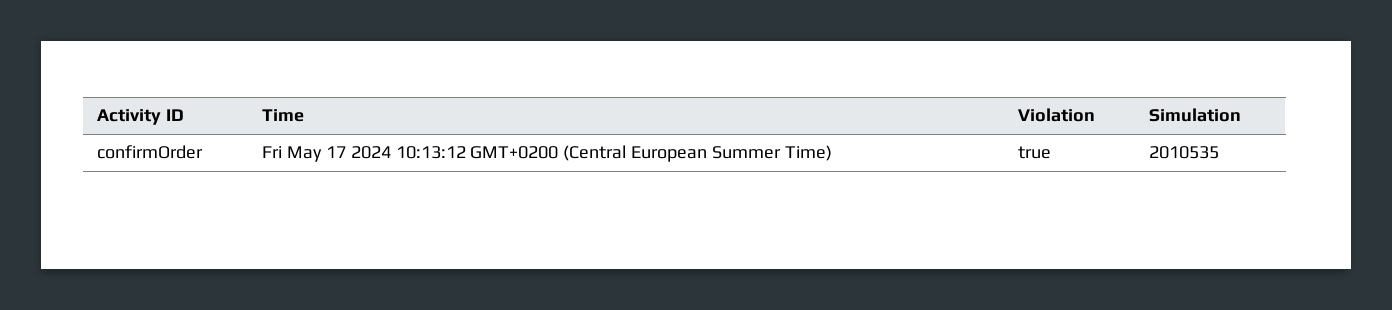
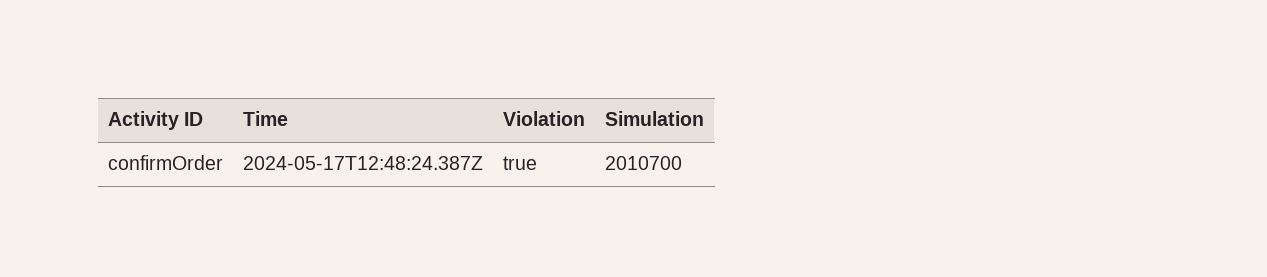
[262,145,832,162] Fri May 17 2024 10:13:12 GMT+0200 (Central European Summer Time) -> [242,156,483,170] 2024-05-17T12:48:24.387Z
[1149,146,1220,159] 2010535 -> [604,156,682,170] 2010700

